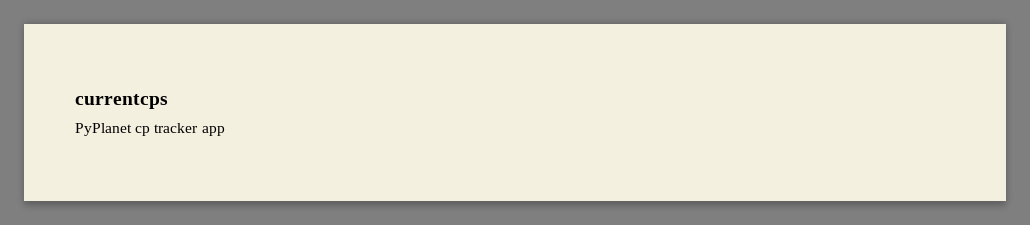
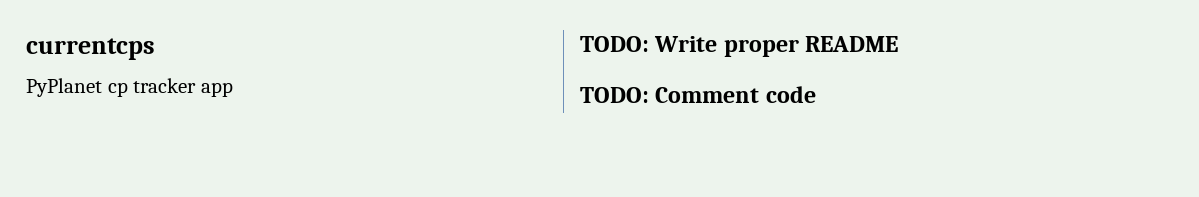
(225, 131) none -> [580,36,899,57] [580,86,816,103] // TODO: Write proper README // TODO: Comment code

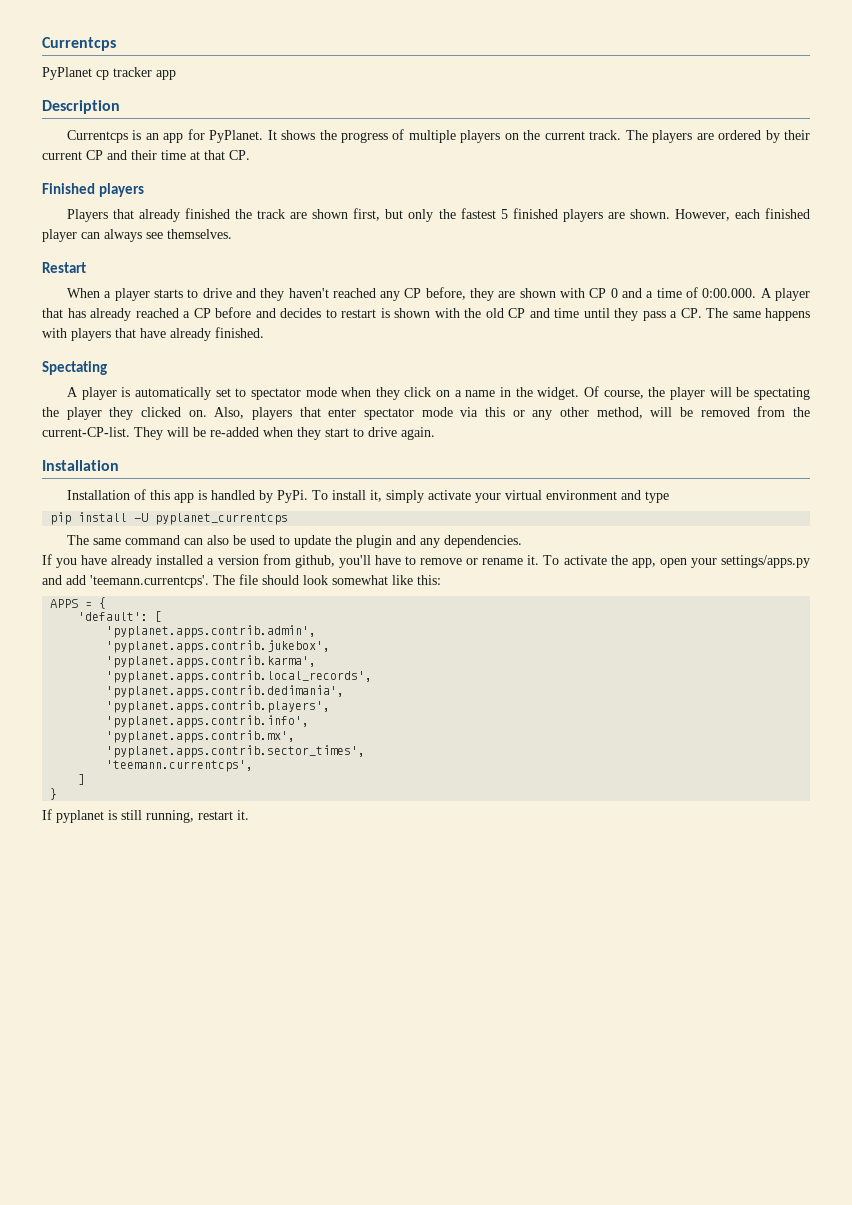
[26,38,155,60] currentcps -> [42,37,116,51] Currentcps
[580,36,899,57] [580,86,816,103] TODO: Write proper README // TODO: Comment code -> [42,100,120,114] [66,129,811,143] [42,150,250,160] [42,183,144,197] [66,208,811,222] [42,229,232,242] [42,262,86,273] [66,287,810,301] [42,307,810,321] [42,327,264,341] [42,361,107,375] [66,386,810,400] [42,406,810,420] [42,427,435,440] [42,460,119,471] [66,489,669,503] [50,512,289,525] [66,535,522,548] [42,554,810,568] [42,574,441,588] [50,597,107,609] [78,611,163,622] [106,625,317,638] [106,640,331,653] [106,655,317,668] [106,670,373,683] [106,685,345,698] [106,700,331,713] [106,715,310,728] [106,730,296,743] [106,745,366,758] [106,760,254,772] [78,774,86,785] [50,788,58,800] [42,809,249,823] Description // Currentcps is an app for PyPlanet. It shows the progress of multiple players on the current track. The players are ordered by their current CP and their time at that CP. // Finished players // Players that already finished the track are shown first, but only the fastest 5 finished players are shown. However, each finished player can always see themselves. // Restart // When a player starts to drive and they haven't reached any CP before, they are shown with CP 0 and a time of 0:00.000. A player that has already reached a CP before and decides to restart is shown with the old CP and time until they pass a CP. The same happens with players that have already finished. // Spectating // A player is automatically set to spectator mode when they click on a name in the widget. Of course, the player will be spectating the player they clicked on. Also, players that enter spectator mode via this or any other method, will be removed from the current-CP-list. They will be re-added when they start to drive again. // Installation // Installation of this app is handled by PyPi. To install it, simply activate your virtual environment and type // pip install -U pyplanet_currentcps // The same command can also be used to update the plugin and any dependencies. // If you have already installed a version from github, you'll have to remove or rename it. To activate the app, open your settings/apps.py and add 'teemann.currentcps'. The file should look somewhat like this: // APPS = { // 'default': [ // 'pyplanet.apps.contrib.admin', // 'pyplanet.apps.contrib.jukebox', // 'pyplanet.apps.contrib.karma', // 'pyplanet.apps.contrib.local_records', // 'pyplanet.apps.contrib.dedimania', // 'pyplanet.apps.contrib.players', // 'pyplanet.apps.contrib.info', // 'pyplanet.apps.contrib.mx', // 'pyplanet.apps.contrib.sector_times', // 'teemann.currentcps', // ] // } // If pyplanet is still running, restart it.

